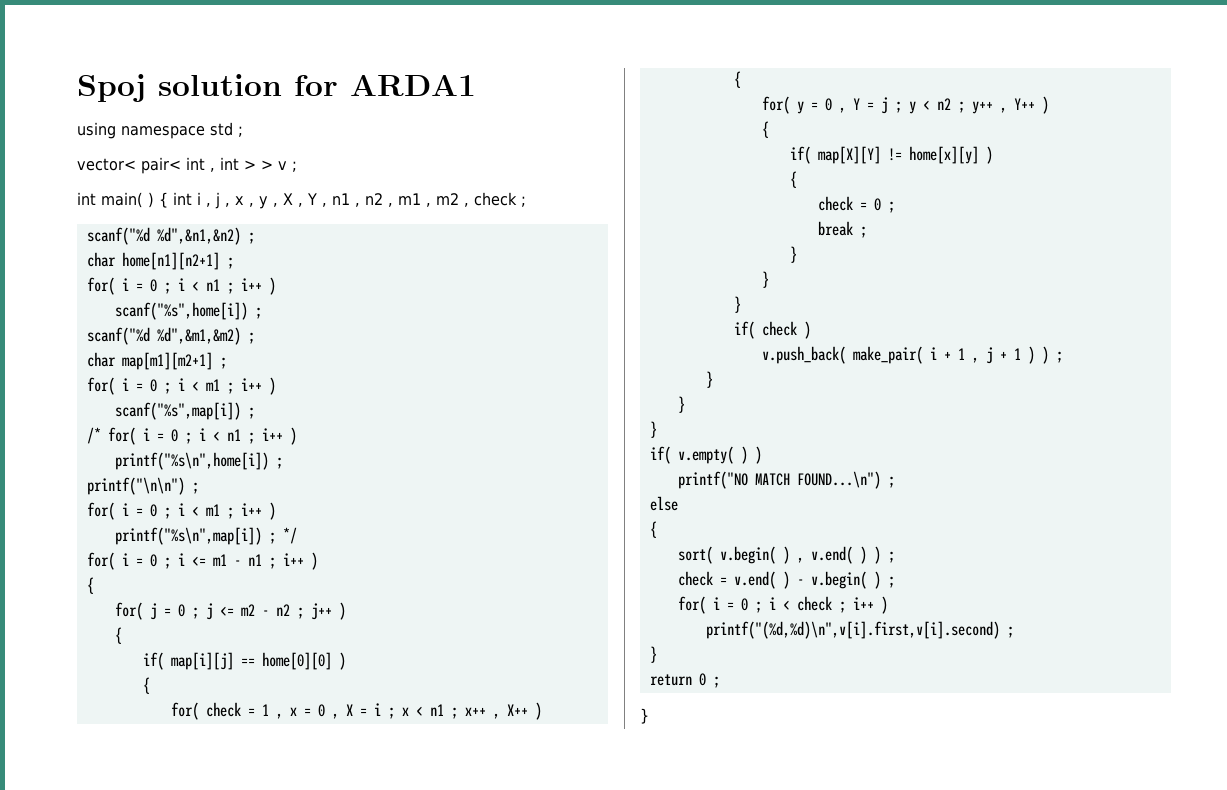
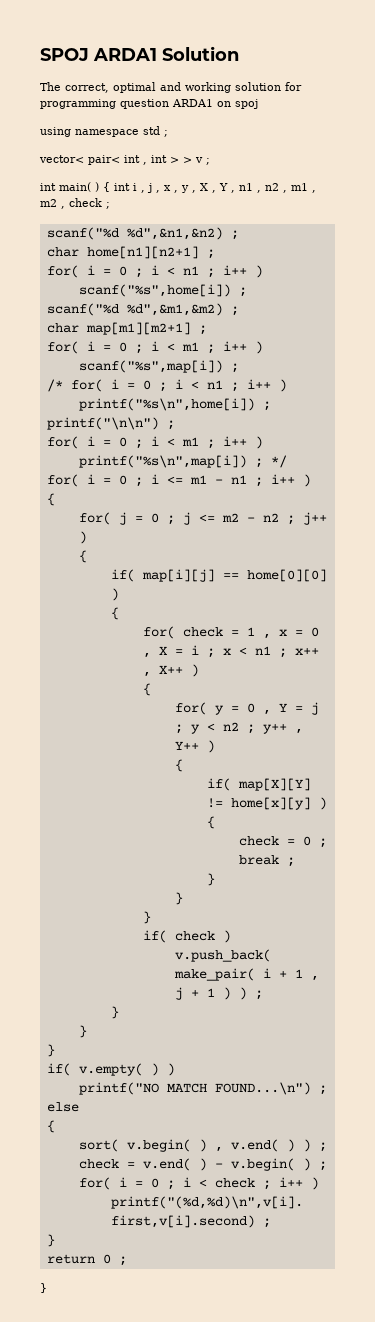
[77,74,476,102] Spoj solution for ARDA1 -> [40,46,239,61] [40,82,302,93] [40,99,258,109] SPOJ ARDA1 Solution // The correct, optimal and working solution for programming question ARDA1 on spoj

